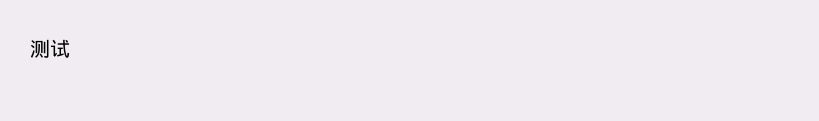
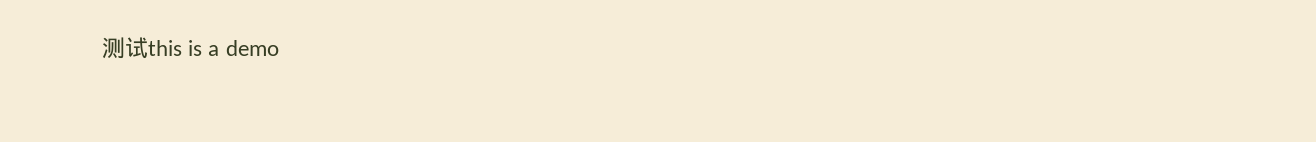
(70, 48) none -> [148,40,279,56] this is a demo

